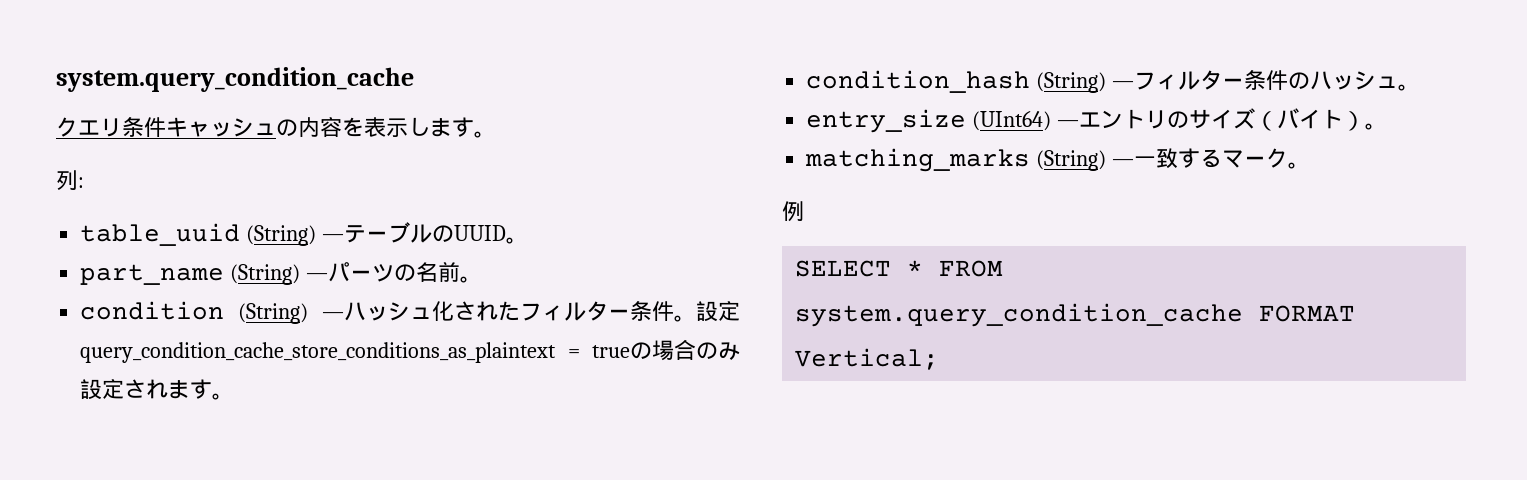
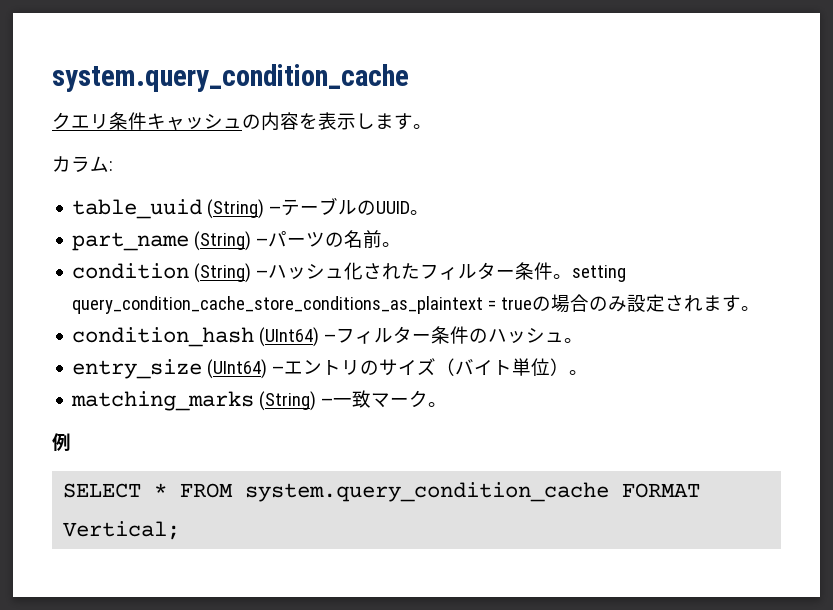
[56,170,78,190] 列 -> [52,156,109,173] カラム
[696,301,740,322] 設定 -> [572,265,627,282] setting
[1036,72,1107,93] (String) -> [259,327,320,347] (UInt64)
(1344, 119) none -> [512,358,551,376] 単位
[1178,148,1223,168] する -> (372, 399) none

